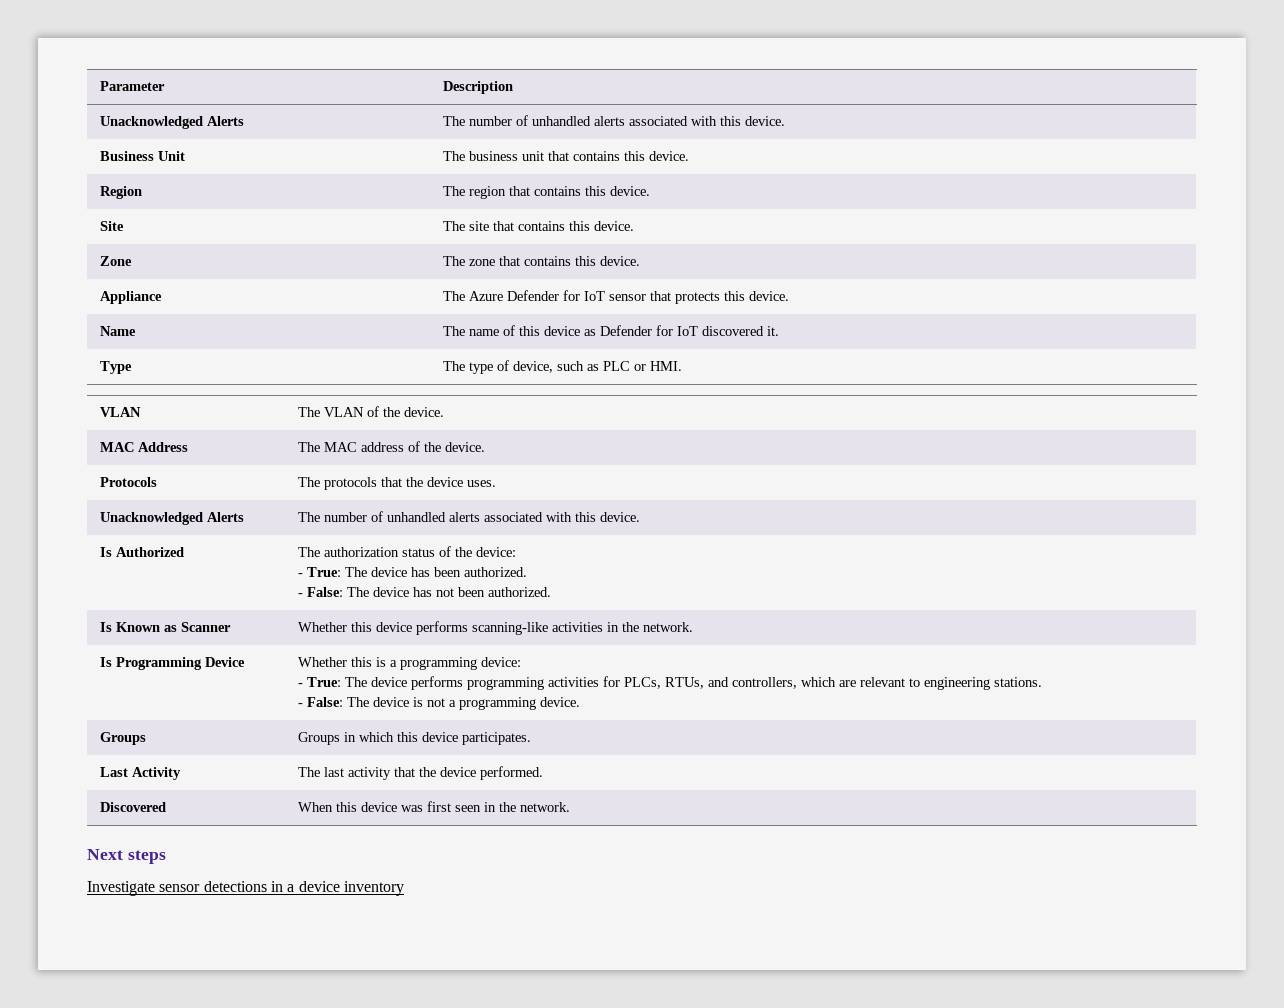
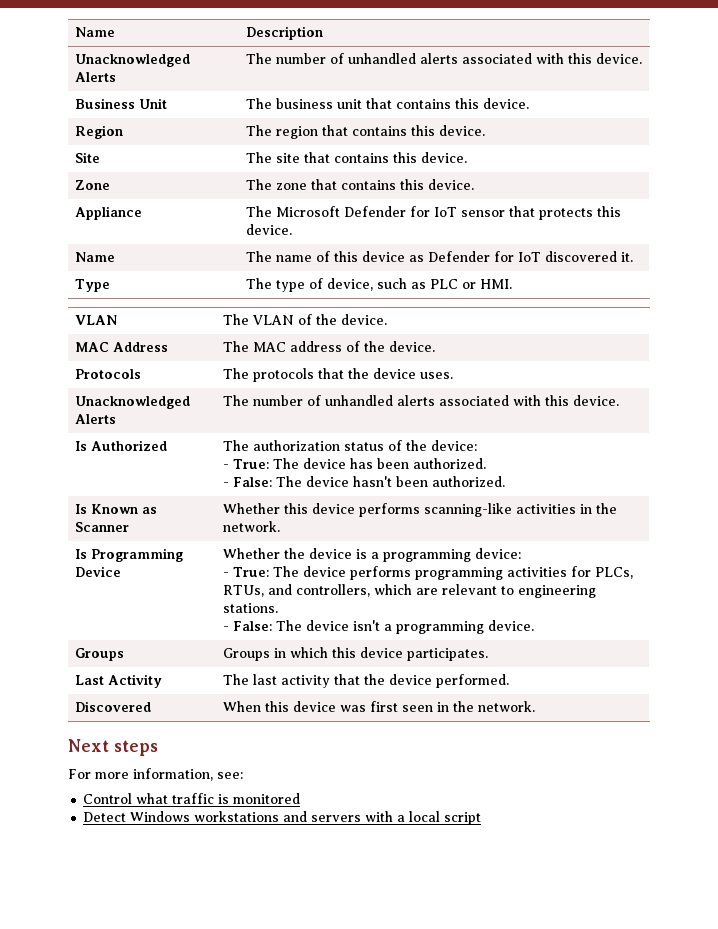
[99,81,165,91] Parameter -> [75,27,116,37] Name
[468,291,503,301] Azure -> [276,206,341,217] Microsoft
[412,587,454,597] has not -> [353,476,393,487] hasn't
[350,657,372,667] this -> [284,548,353,559] the device
[412,697,445,707] is not -> [353,620,381,631] isn't
[87,881,404,896] Investigate sensor detections in a device inventory -> [68,768,243,781] [83,793,301,804] [83,811,482,825] For more information, see: // Control what traffic is monitored // Detect Windows workstations and servers with a local script

